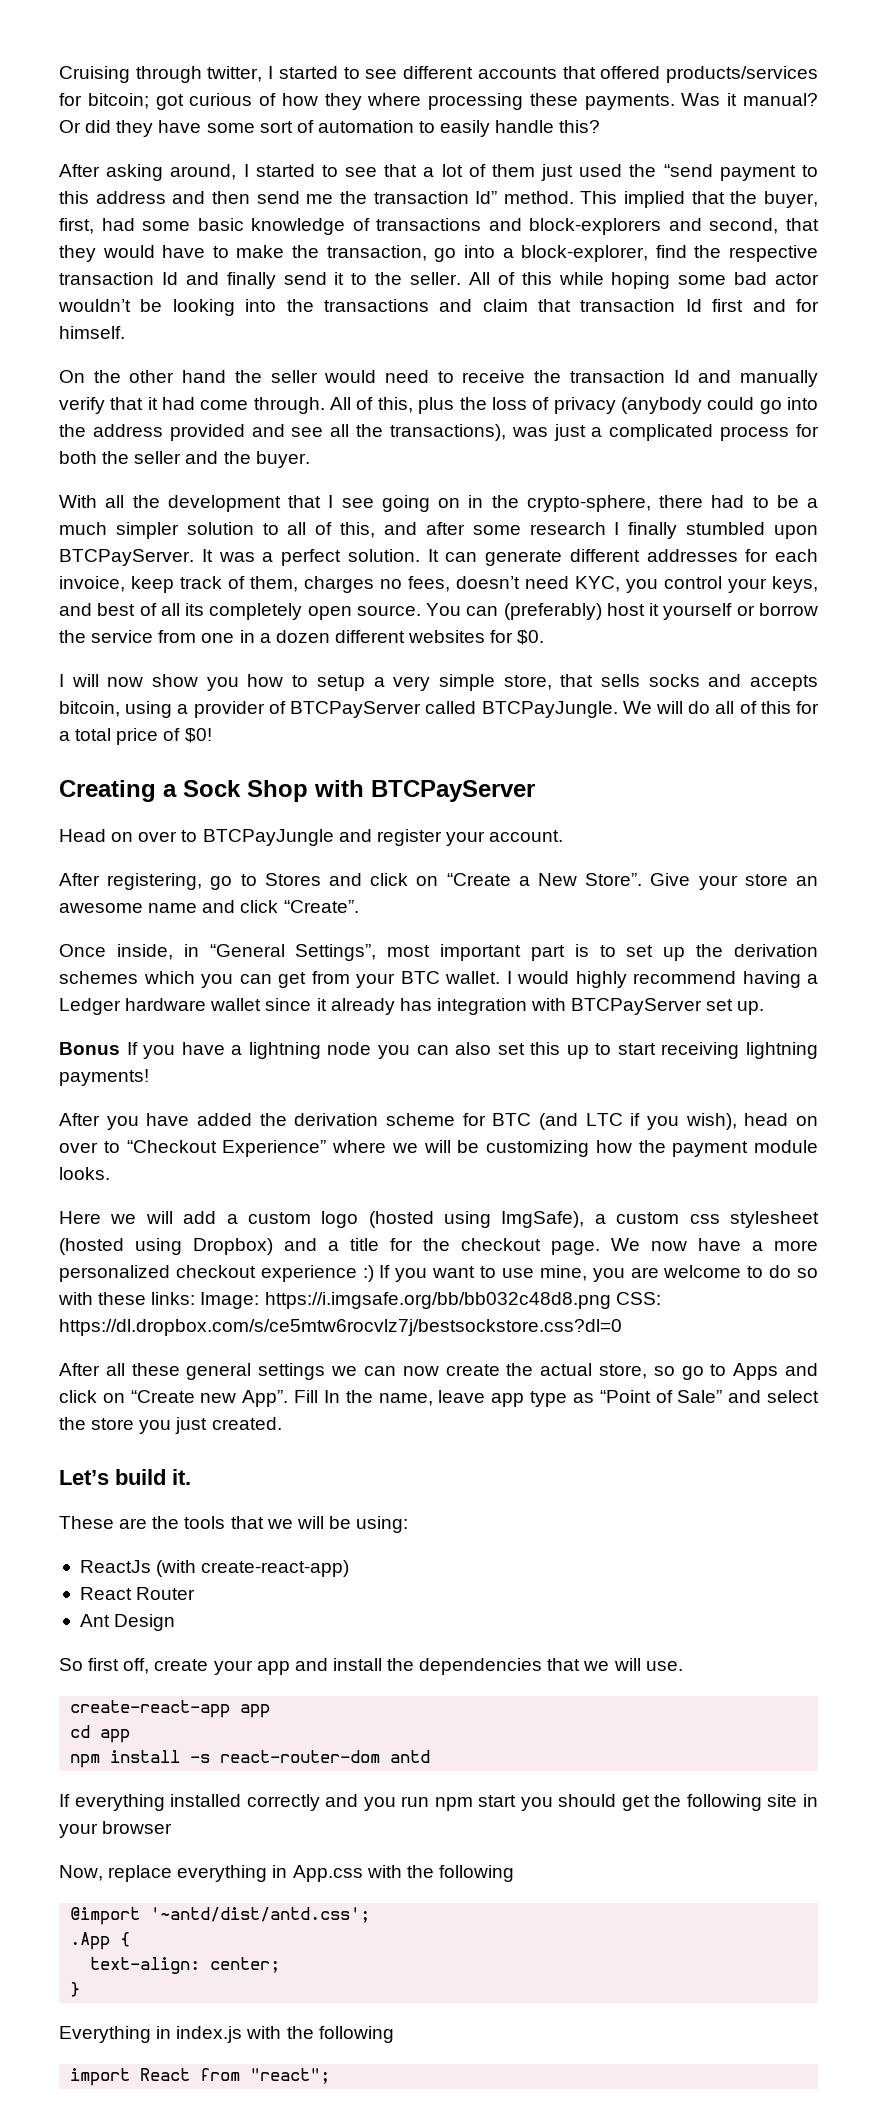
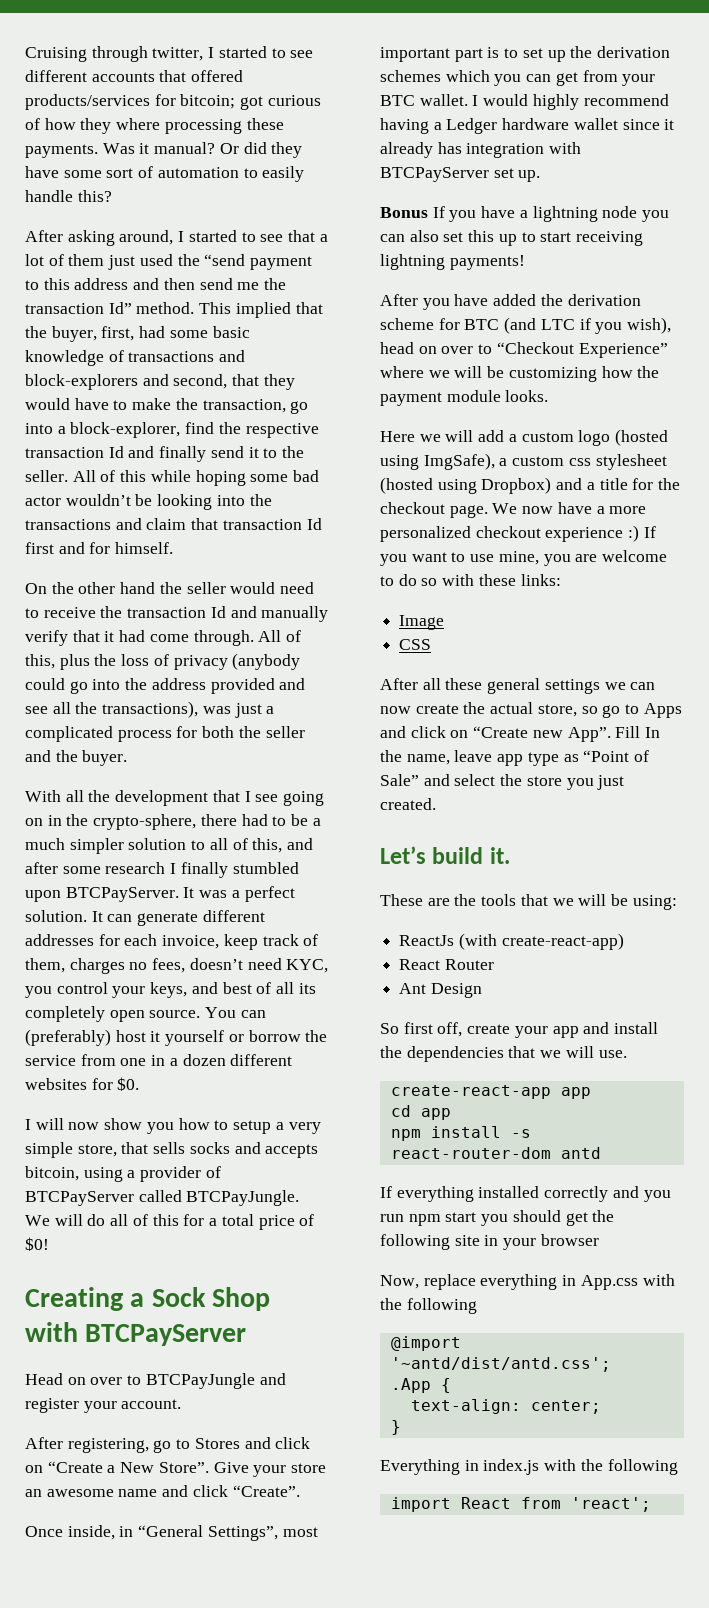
[200,1292,661,1309] [59,1319,622,1336] Image: https://i.imgsafe.org/bb/bb032c48d8.png CSS: https://dl.dropbox.com/s/ce5mtw6rocvlz7j/bestsockstore.css?dl=0 -> [399,615,445,630] [399,639,432,650] // Image // CSS
[250,2068,331,2084] "react"; -> [570,1497,651,1512] 'react';

